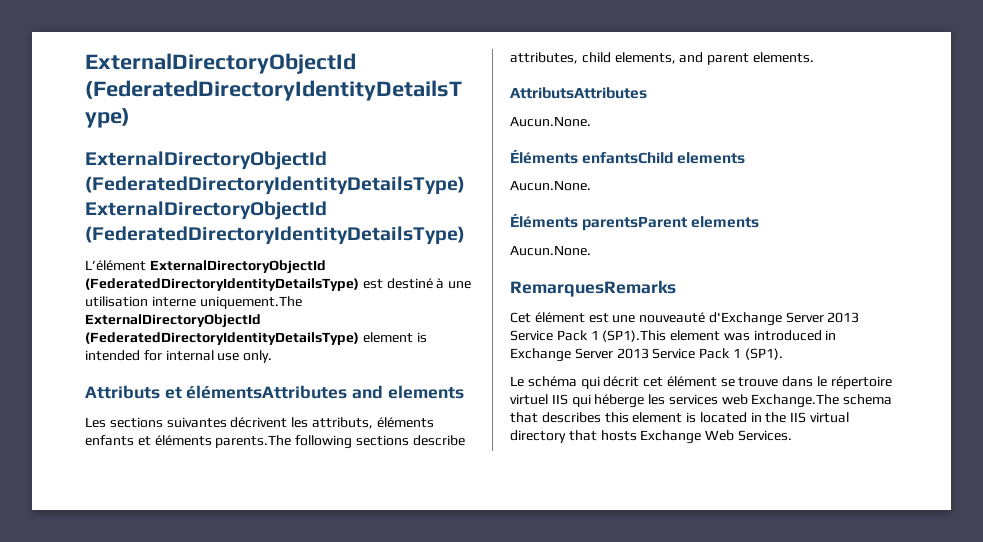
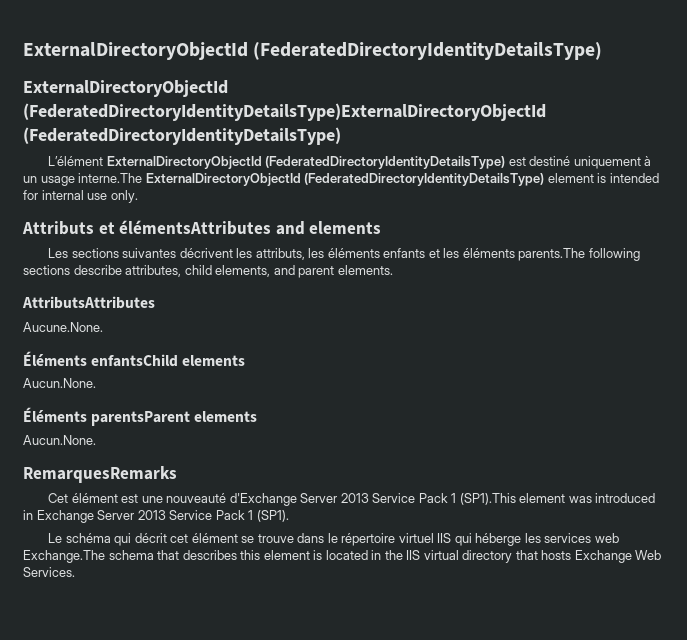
[436,278,472,289] [85,296,302,309] à une utilisation interne uniquement.The -> [573,156,652,169] [23,173,143,186] uniquement à un usage interne.The
(373, 423) none -> [308,248,325,258] les
(151, 441) none -> [443,248,460,258] les
[510,116,591,127] Aucun.None. -> [23,322,103,332] Aucune.None.

